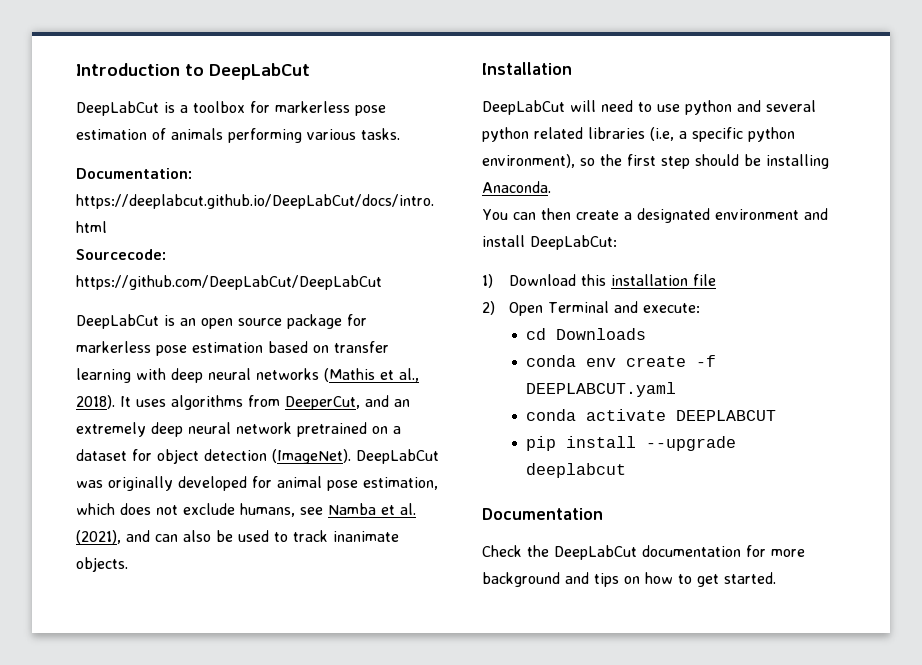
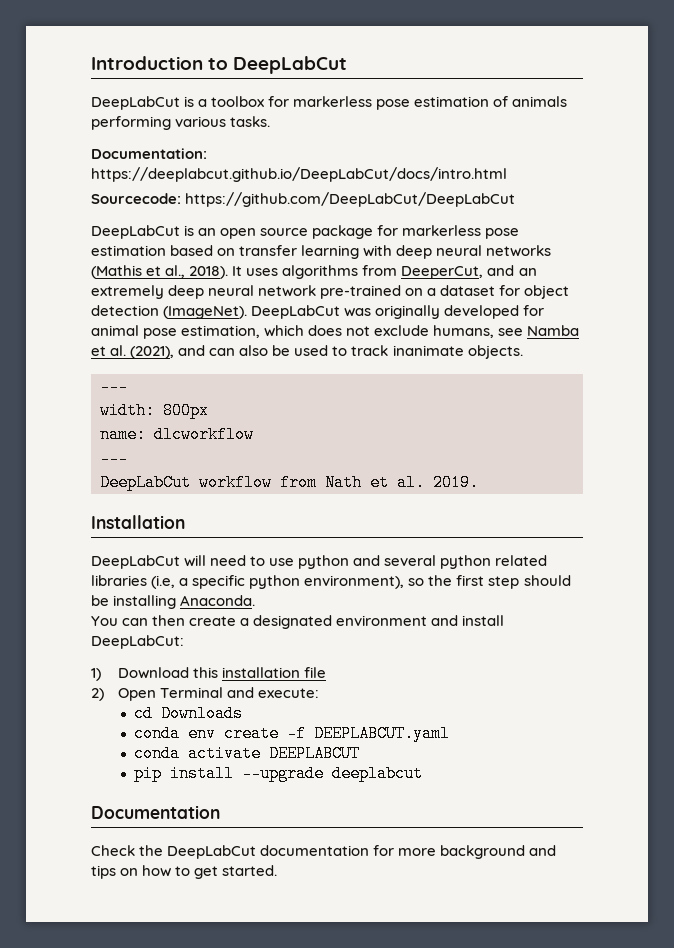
[297,422,367,437] pretrained -> [320,285,402,299] pre-trained
(128, 564) none -> [100,378,128,395] [100,402,209,419] [100,426,254,443] [100,450,128,467] [100,474,479,491] // --- // width: 800px // name: dlcworkflow // --- // DeepLabCut workflow from Nath et al. 2019.

